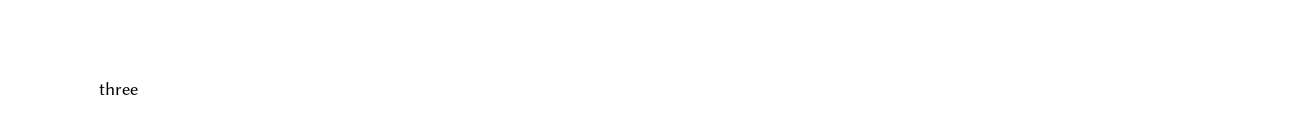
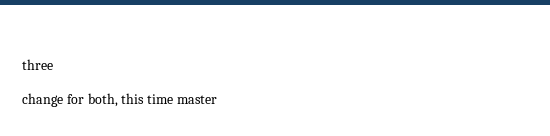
(138, 88) none -> [22,93,217,107] // change for both, this time master

